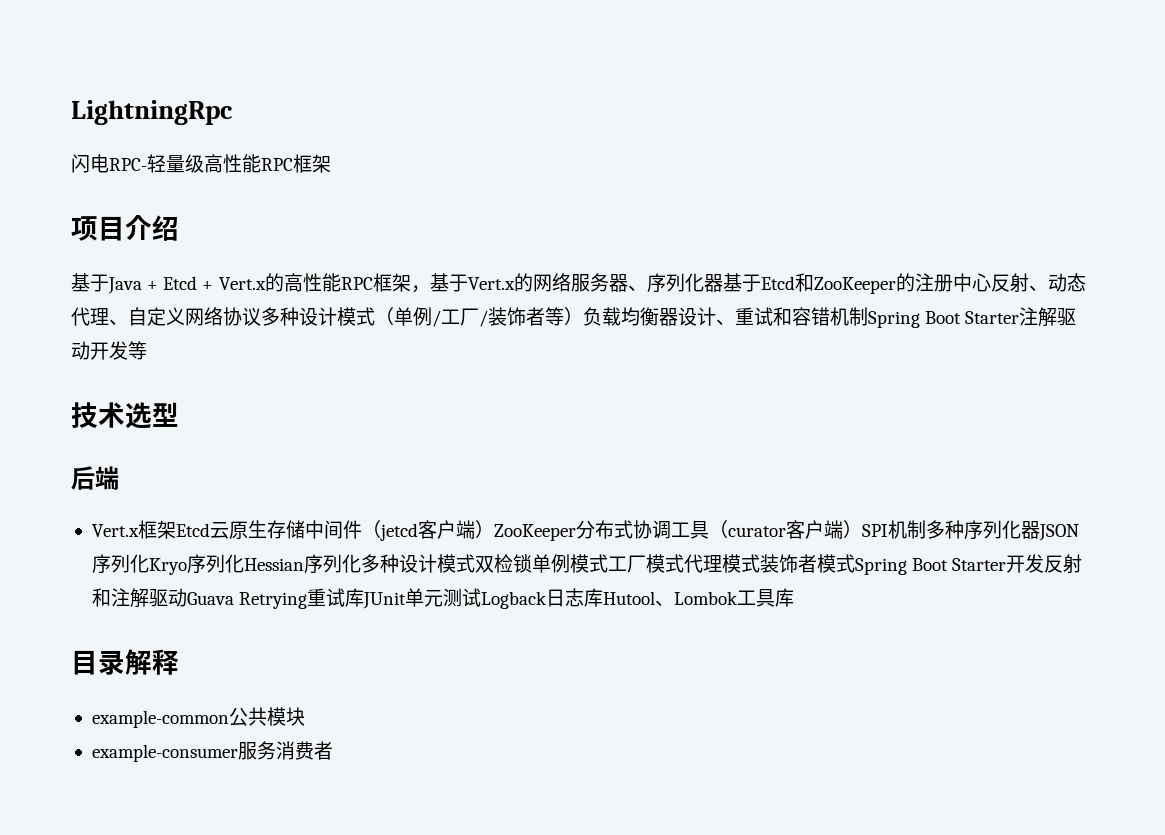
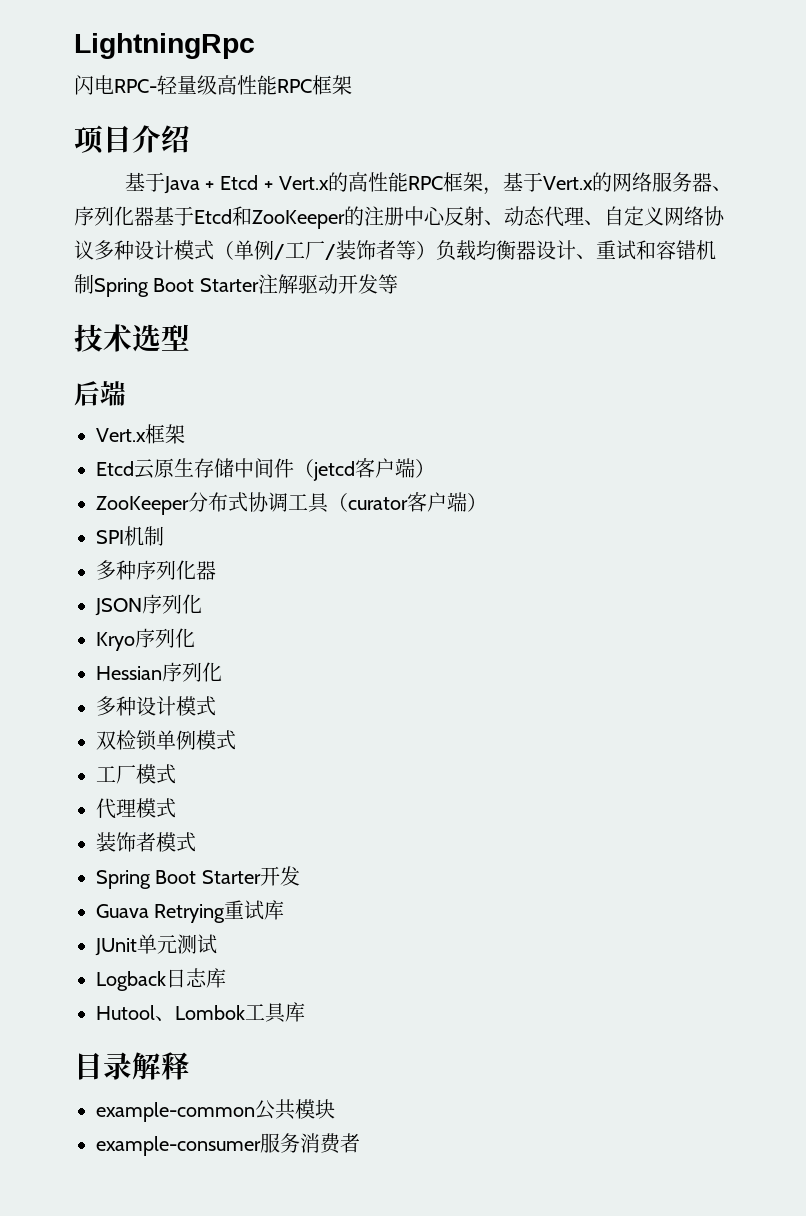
(176, 529) none -> (185, 434) //
(494, 529) none -> (435, 468) //
(862, 529) none -> (487, 502) //
(926, 529) none -> (164, 536) //
(1040, 530) none -> (216, 570) //
(149, 563) none -> (202, 604) //
(244, 563) none -> (195, 638) //
[360,554,475,573] 多种设计模式 -> [96,696,216,716] // 多种设计模式 //
(608, 563) none -> (236, 740) //
(684, 563) none -> (176, 774) //
(760, 563) none -> (176, 808) //
(855, 563) none -> (196, 842) //
[1044,554,1083,573] [91,588,187,608] 反射和注解驱动 -> (300, 876) //
(365, 597) none -> (285, 910) //
(482, 597) none -> (217, 944) //
(604, 597) none -> (226, 978) //

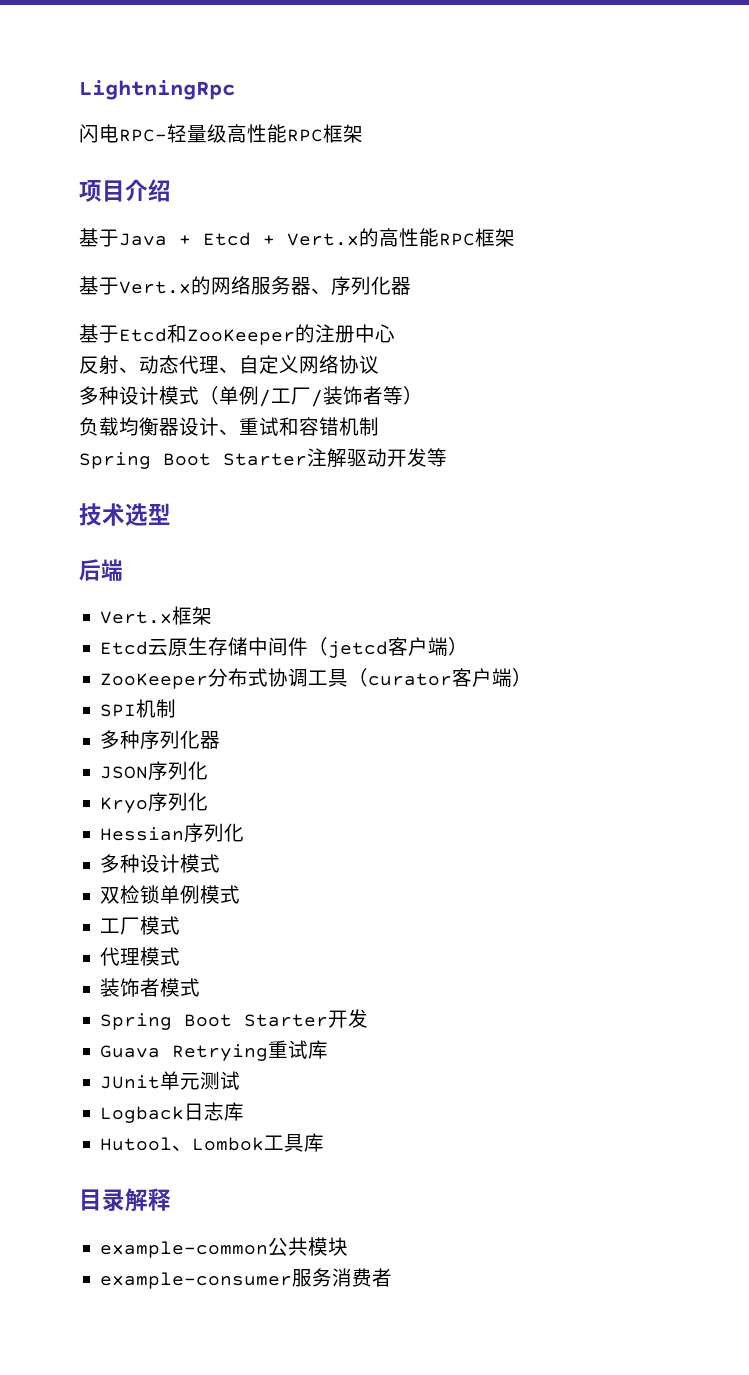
[483,187,503,195] ， -> (515, 237) //
(154, 216) none -> (411, 286) //
(446, 215) none -> (395, 333) //
(94, 250) none -> (379, 364) //
(436, 250) none -> (423, 395) //
(94, 284) none -> (379, 426) //

